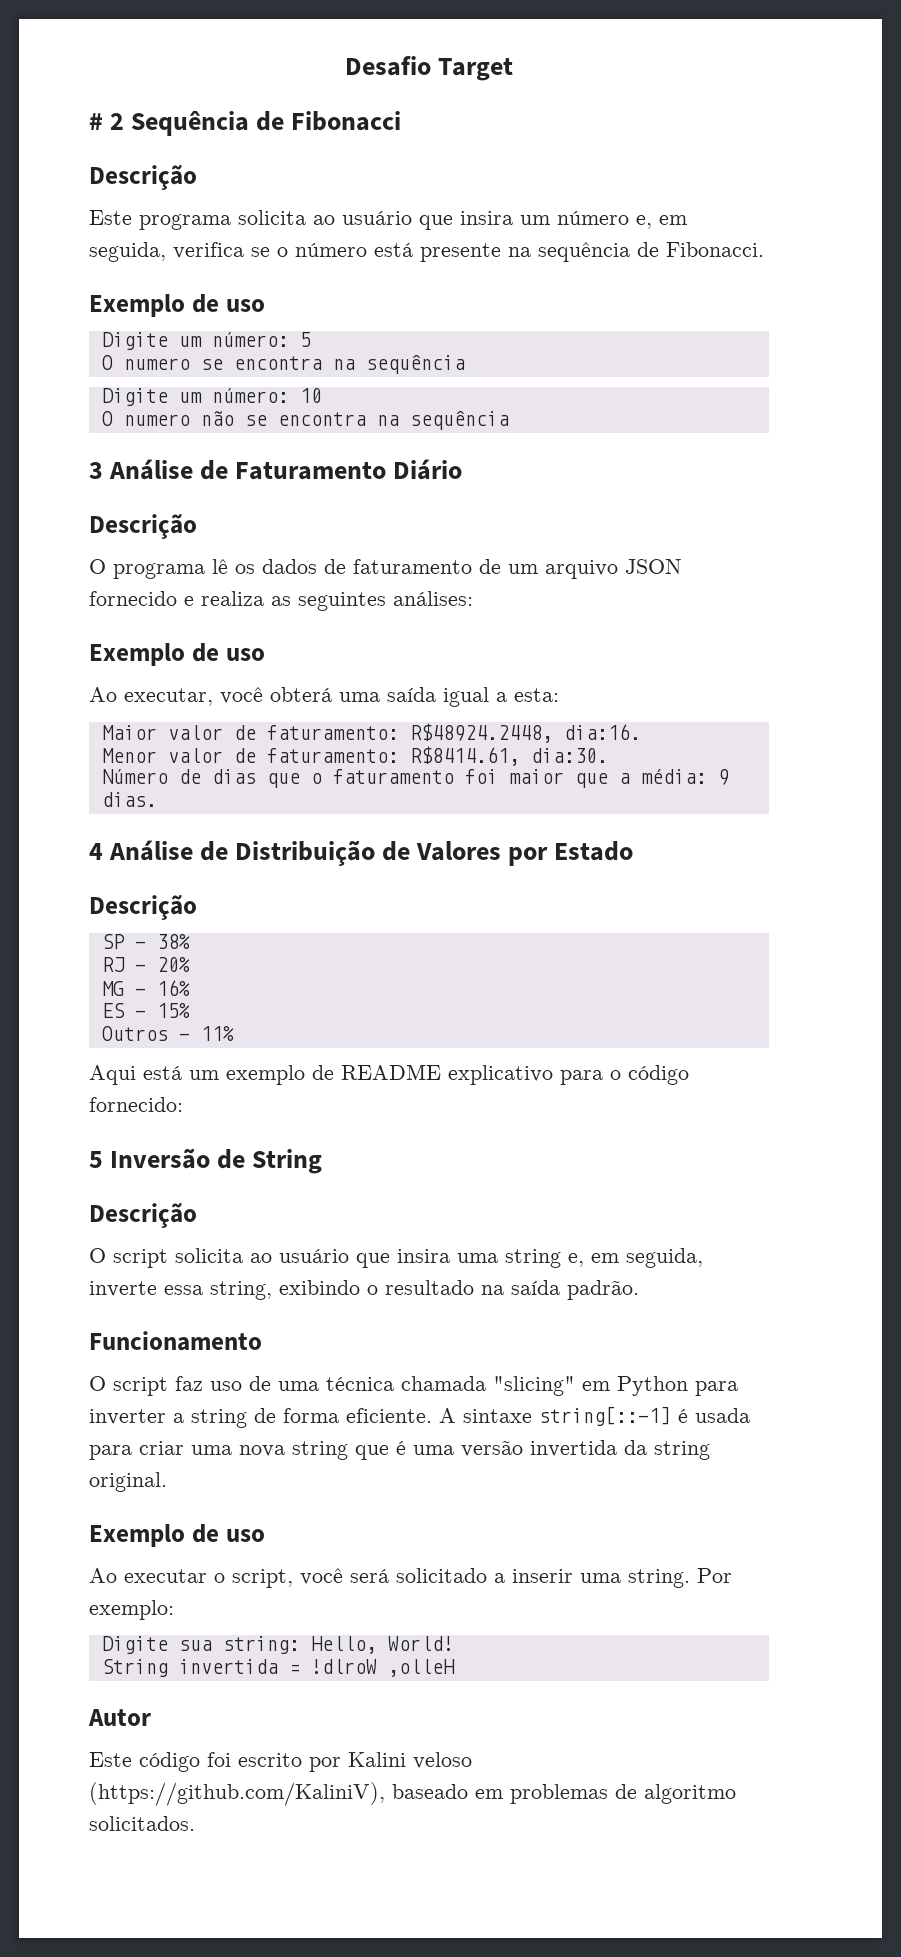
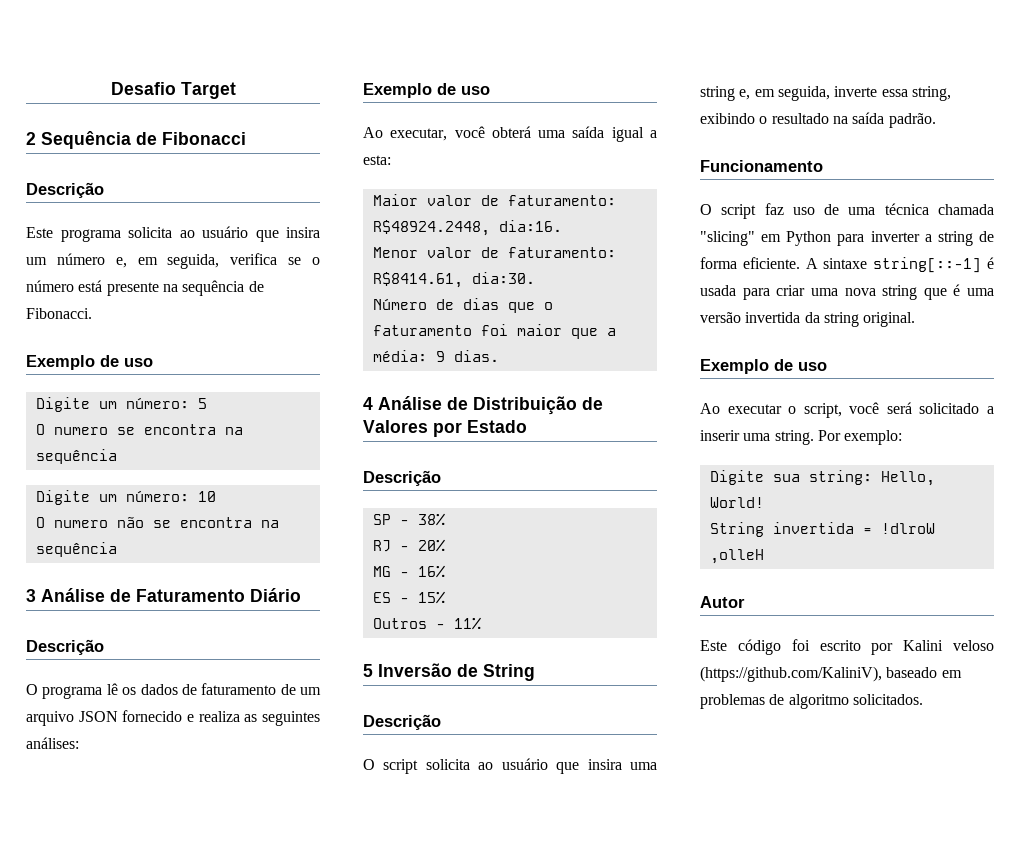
[89,113,103,130] # -> (236, 90) none
[89,1064,689,1085] [89,1097,183,1112] // Aqui está um exemplo de README explicativo para o código fornecido: -> (481, 623) none

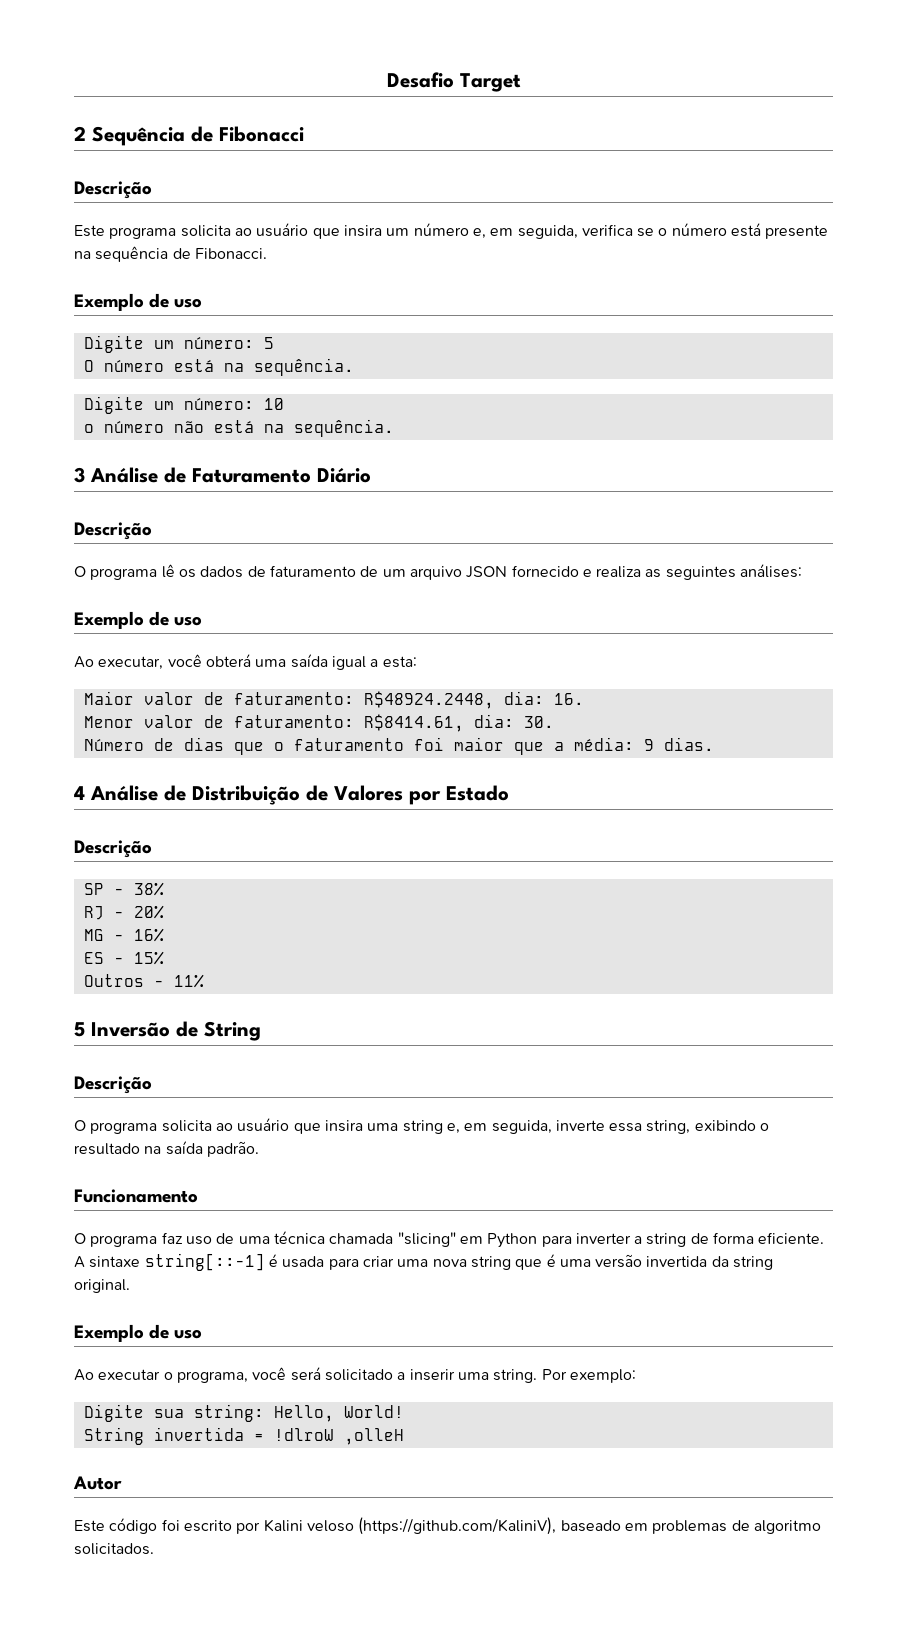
[53,424,243,435] [35,449,117,464] numero se encontra na sequência -> [103,358,354,376] número está na sequência.
[35,517,279,528] [35,542,117,557] O numero não se encontra na sequência -> [83,419,394,437] o número não está na sequência.
[498,220,562,232] dia:16. -> [503,691,584,705] dia: 16.
[471,272,535,284] dia:30. -> [473,714,554,728] dia: 30.
[383,759,419,774] script -> [90,1122,158,1134] programa
[721,204,757,219] script -> [90,1235,158,1247] programa
[803,403,842,418] script, -> [176,1371,248,1383] programa,

